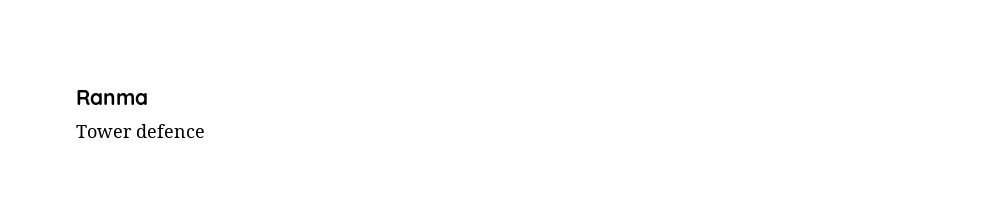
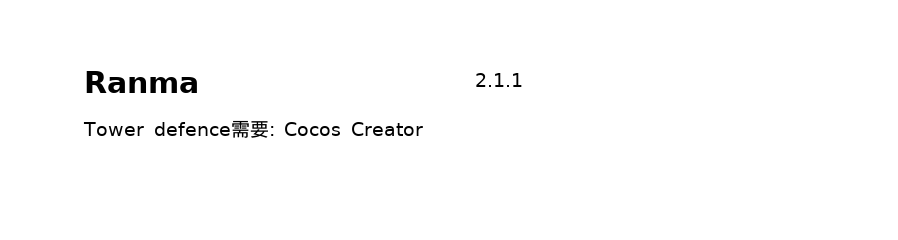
(205, 131) none -> [230,120,423,138] [475,73,523,87] 需要: Cocos Creator 2.1.1

